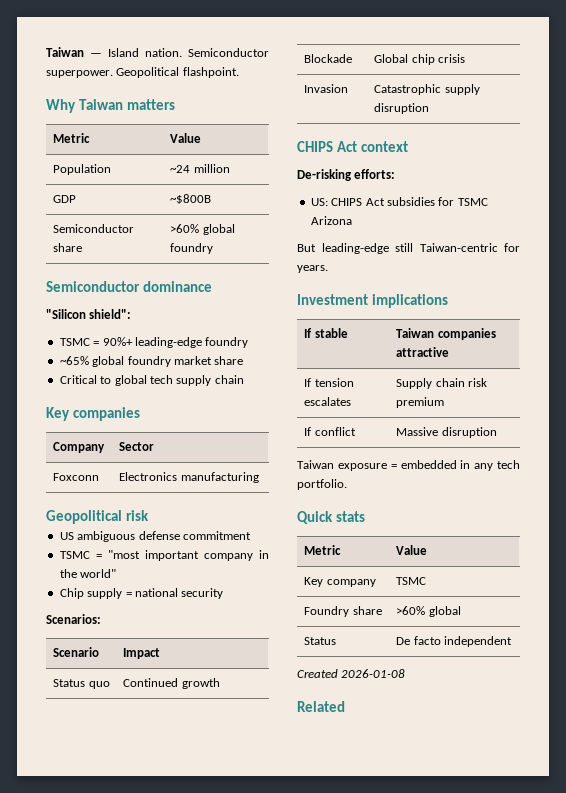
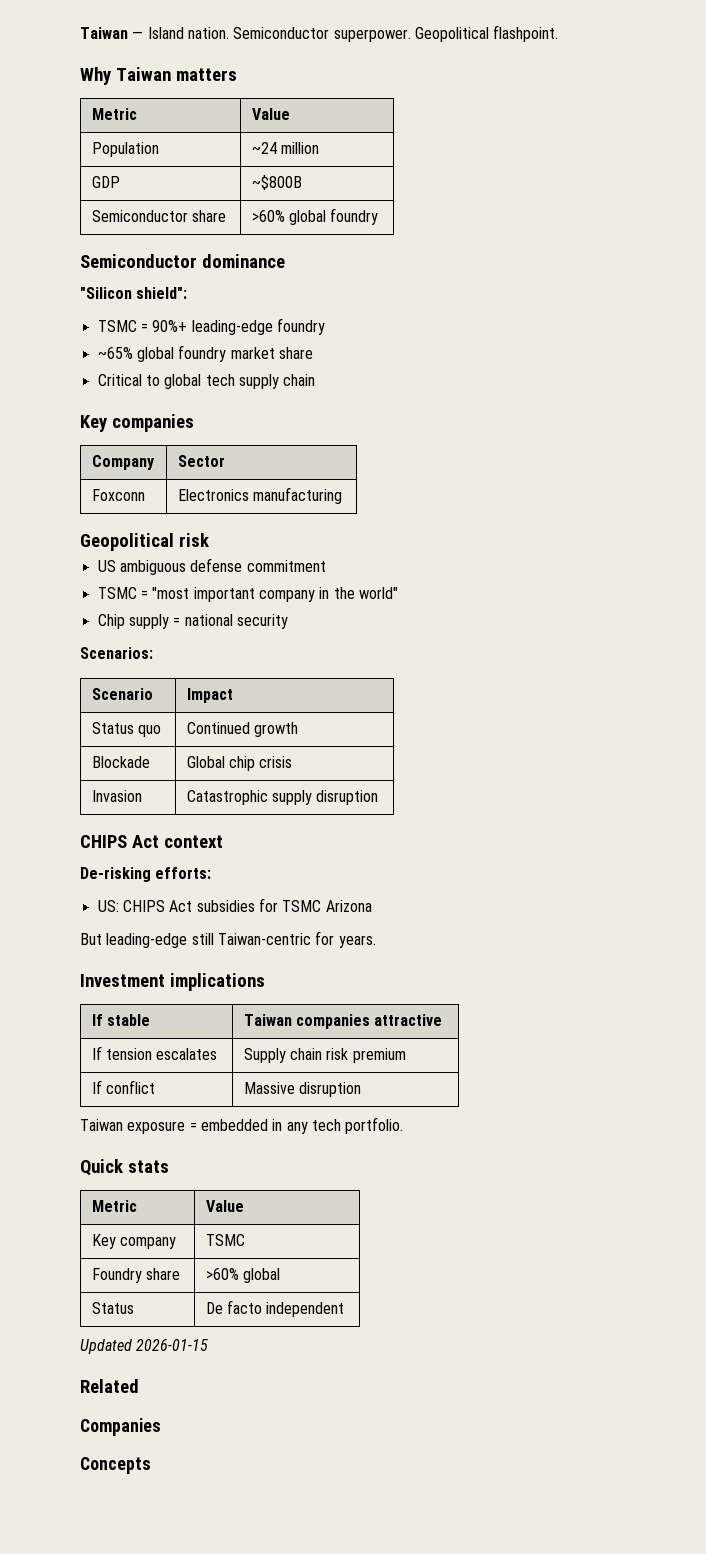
[297,669,406,678] Created 2026-01-08 -> [80,1339,209,1354] Updated 2026-01-15
(345, 706) none -> [80,1418,161,1436] [80,1457,151,1474] // Companies // Concepts

